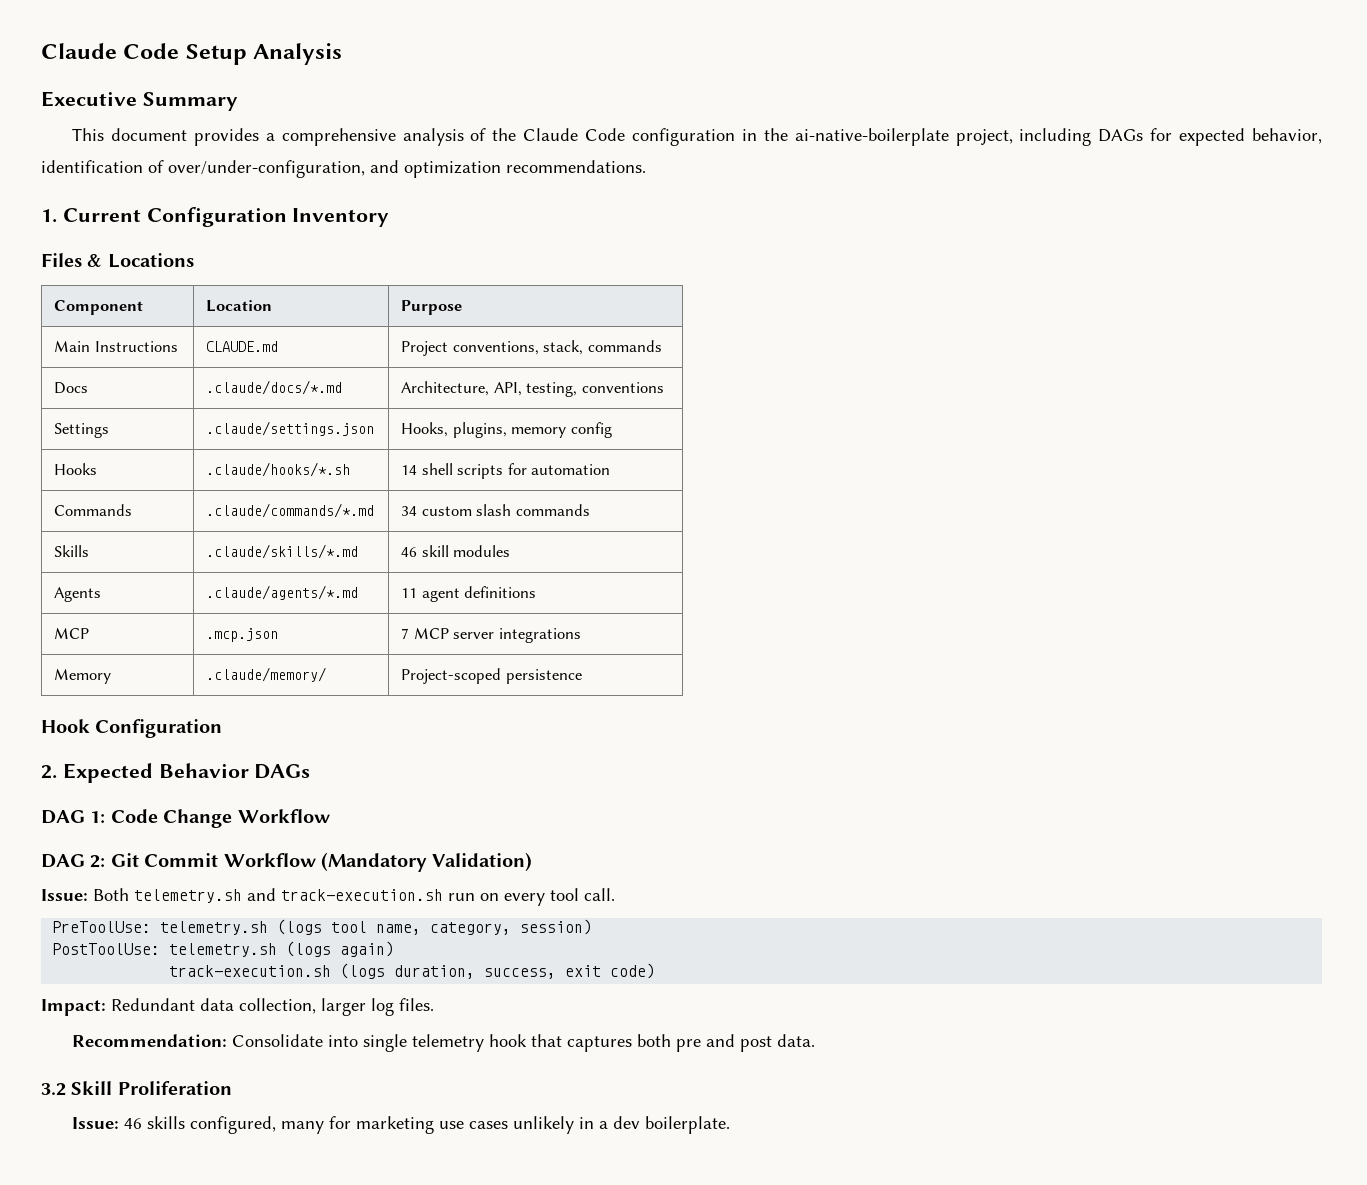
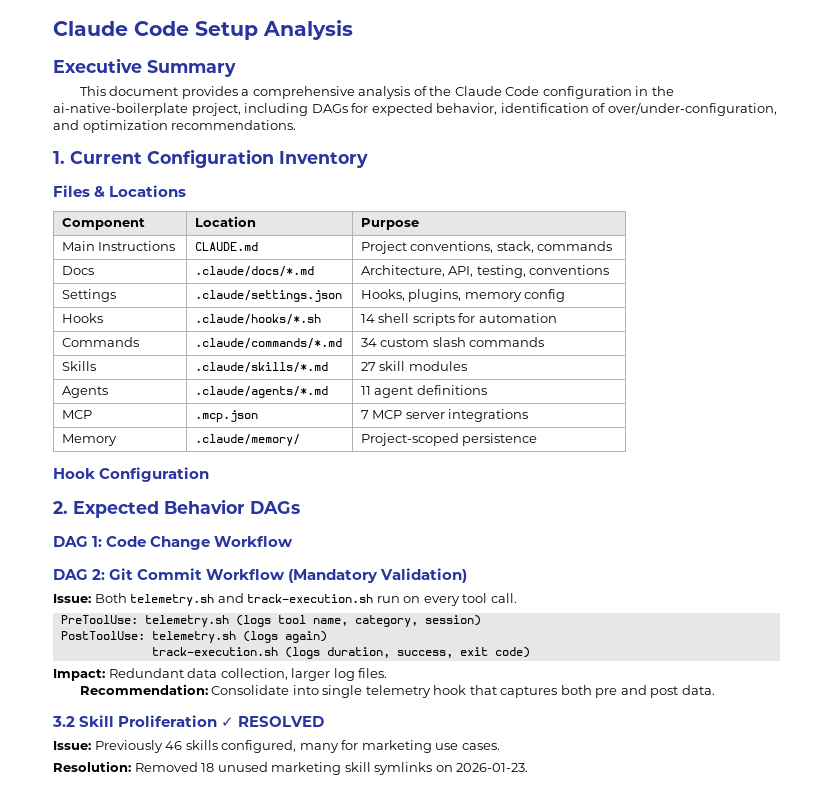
[401,547,418,557] 46 -> [360,362,376,371] 27
[72,1117,120,1129] // Issue: -> [221,716,325,727] [53,740,163,753] ✓ RESOLVED // Issue: Previously
[469,1116,731,1134] cases unlikely in a dev boilerplate. -> [461,743,500,750] [53,761,529,775] cases. // Resolution: Removed 18 unused marketing skill symlinks on 2026-01-23.

